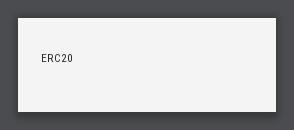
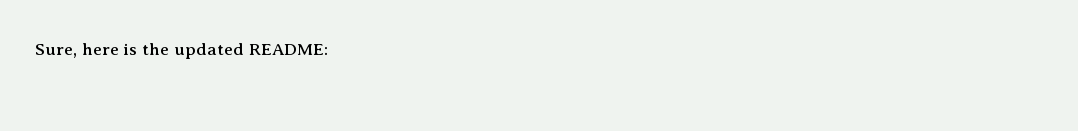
[41,54,73,62] ERC20 -> [35,43,328,59] Sure, here is the updated README:

